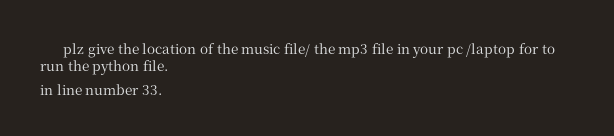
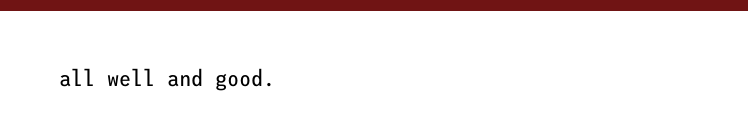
[63,43,555,58] [40,60,168,75] [40,84,162,95] plz give the location of the music file/ the mp3 file in your pc /laptop for to run the python file. // in line number 33. -> [59,68,275,91] all well and good.

